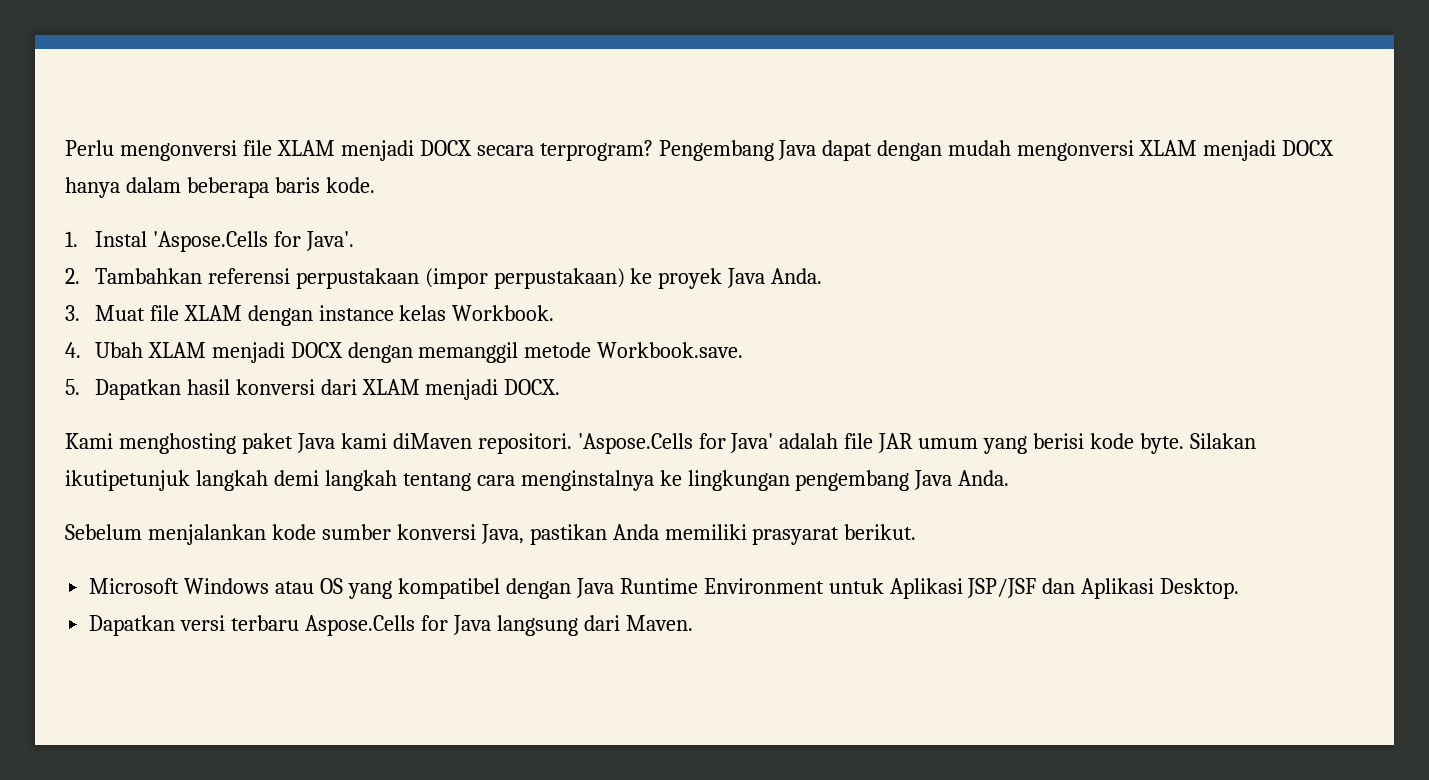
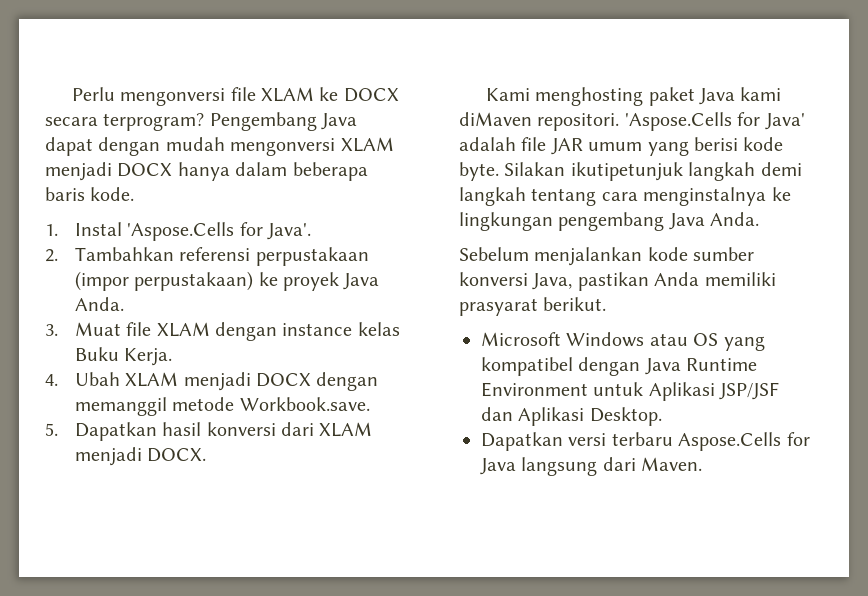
[340,140,414,161] menjadi -> [319,87,339,101] ke
[452,305,555,321] Workbook. -> [74,347,173,366] Buku Kerja.

